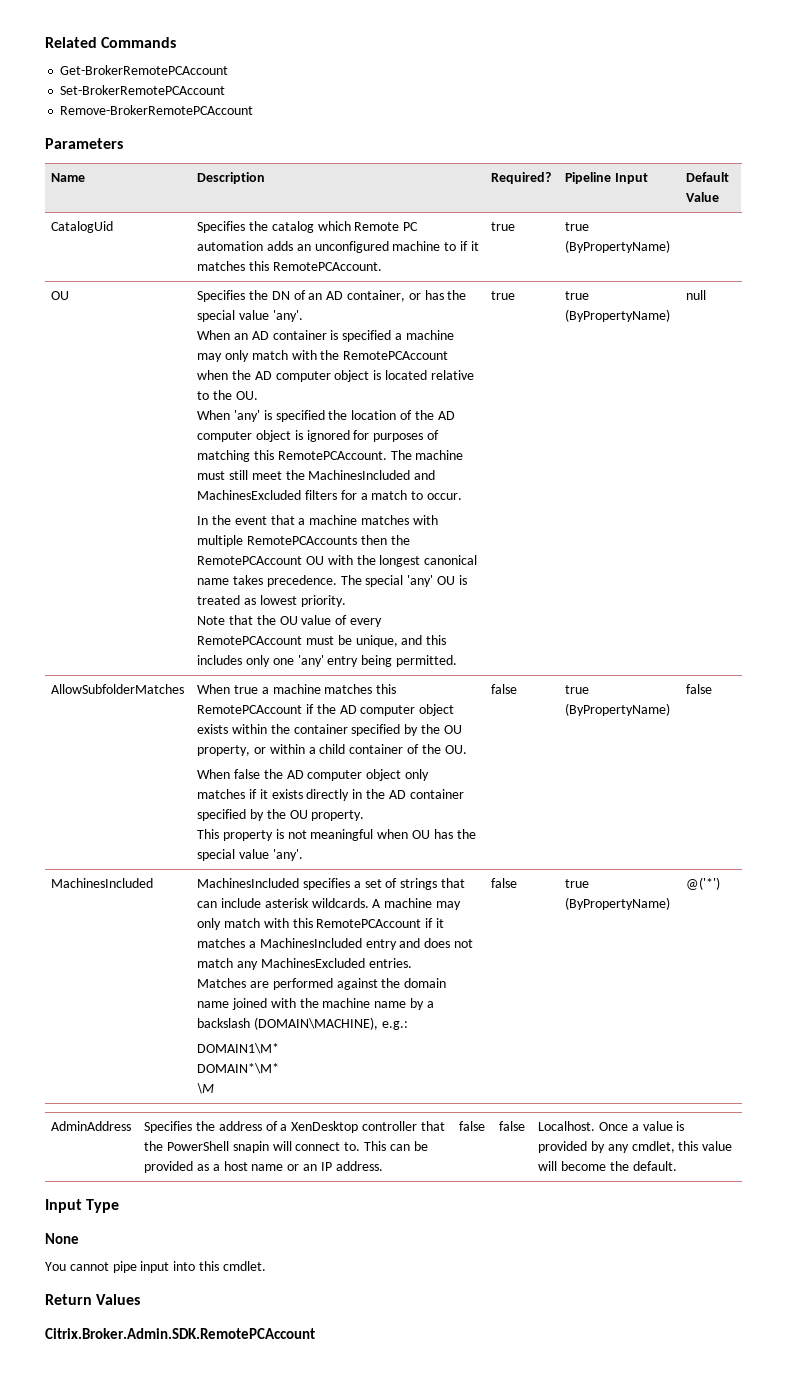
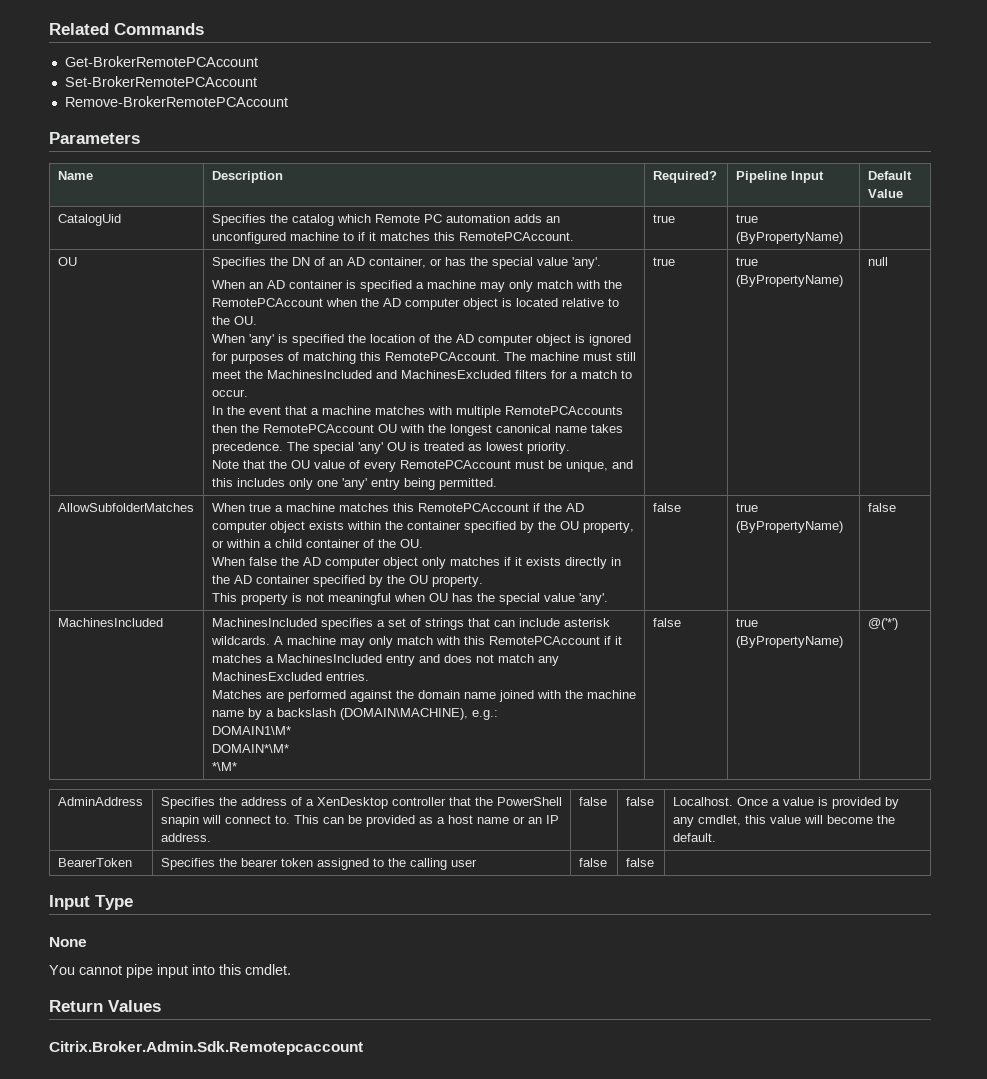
[197,1083,215,1094] \M -> [211,762,237,771] *\M*
(677, 1166) none -> [57,858,132,867] [160,858,477,870] [578,858,607,867] [625,858,654,867] // BearerToken | Specifies the bearer token assigned to the calling user | false | false |
[45,1328,315,1339] Citrix.Broker.Admin.SDK.RemotePCAccount -> [49,1041,363,1055] Citrix.Broker.Admin.Sdk.Remotepcaccount

